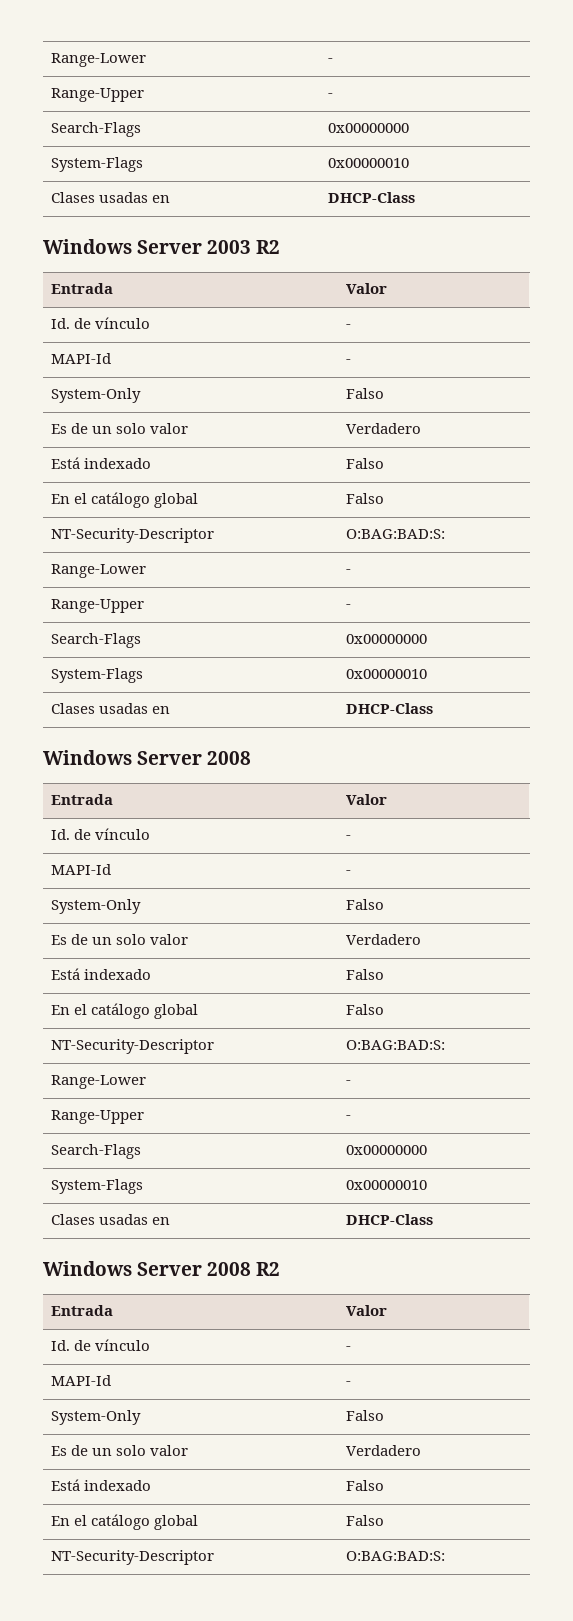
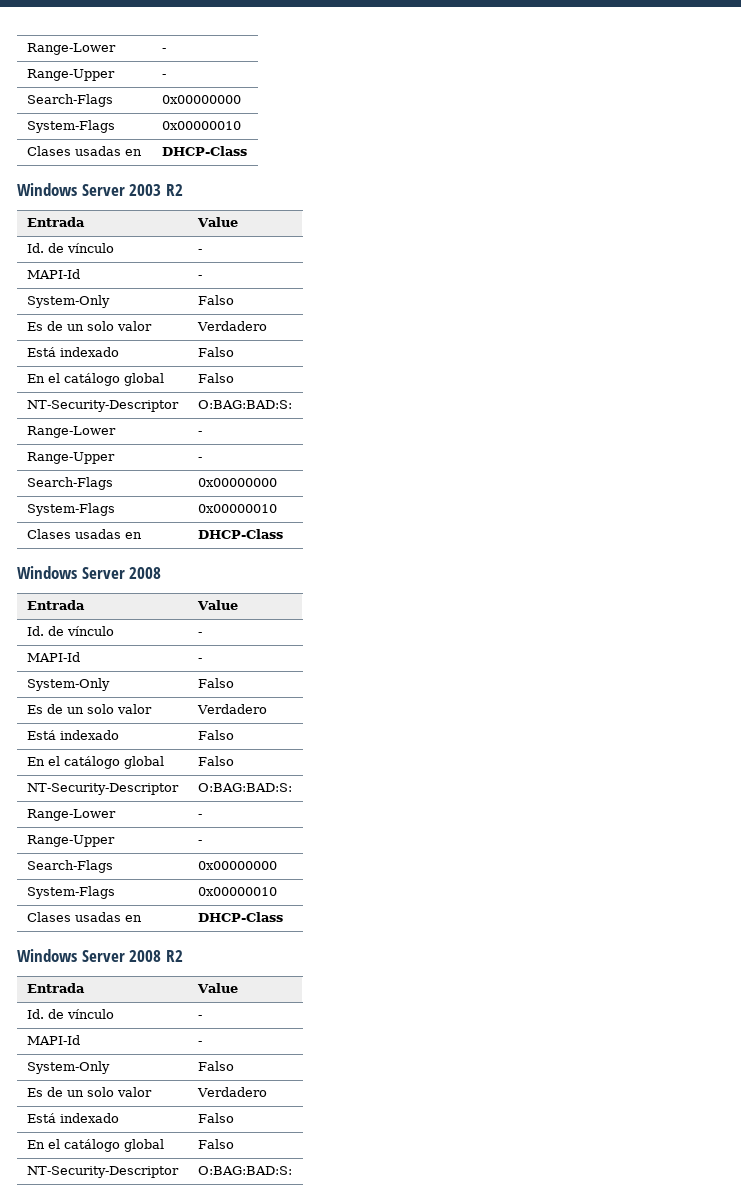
[346,283,388,294] Valor -> [196,217,238,227] Value
[346,794,388,805] Valor -> [196,600,238,610] Value
[346,1305,388,1316] Valor -> [196,983,238,993] Value

